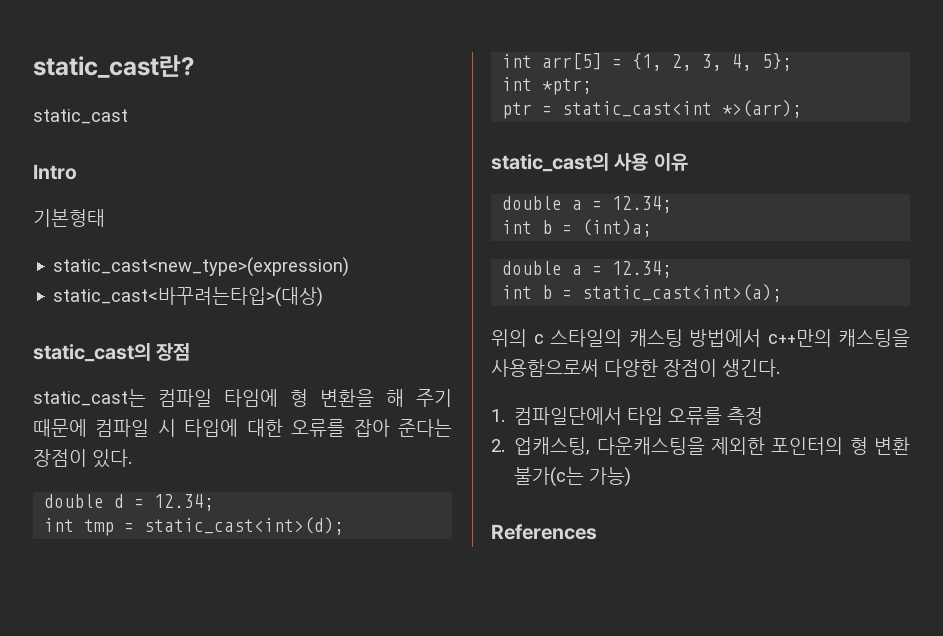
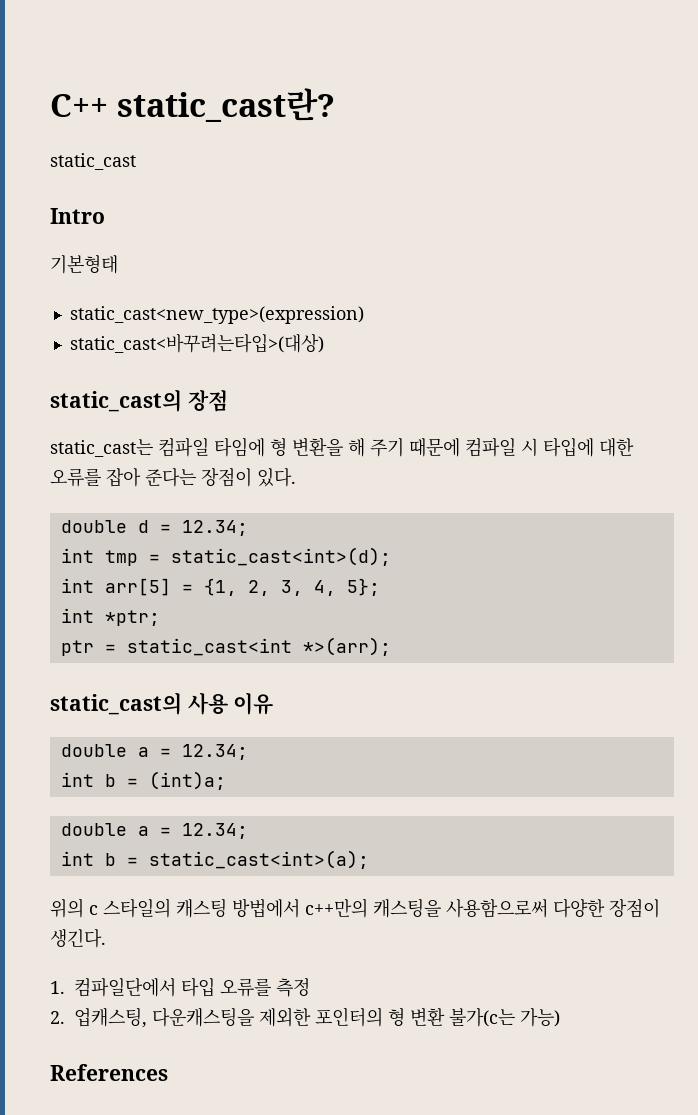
(33, 66) none -> [50,94,108,117] C++

